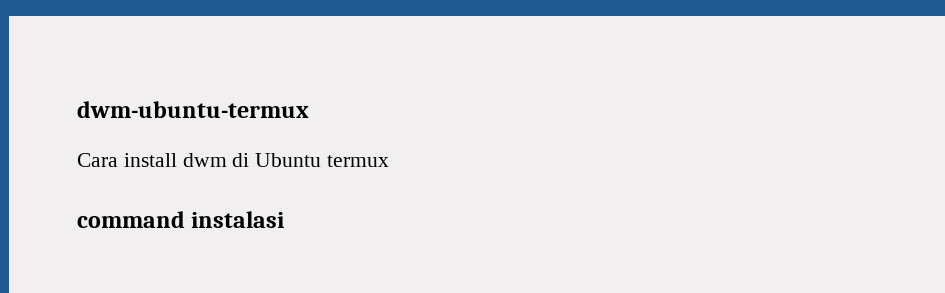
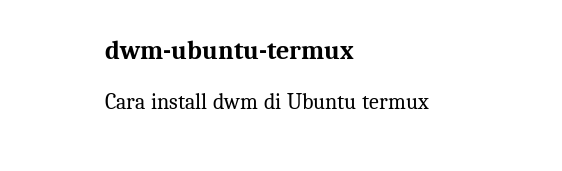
[77,211,286,228] // command instalasi -> (429, 102) none

